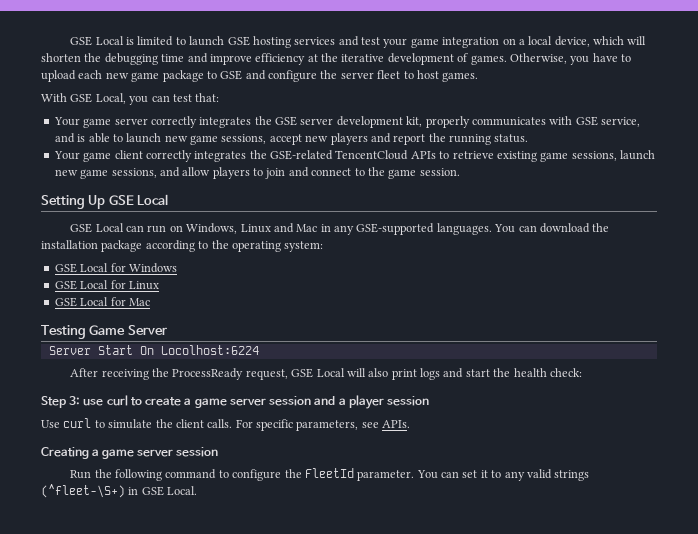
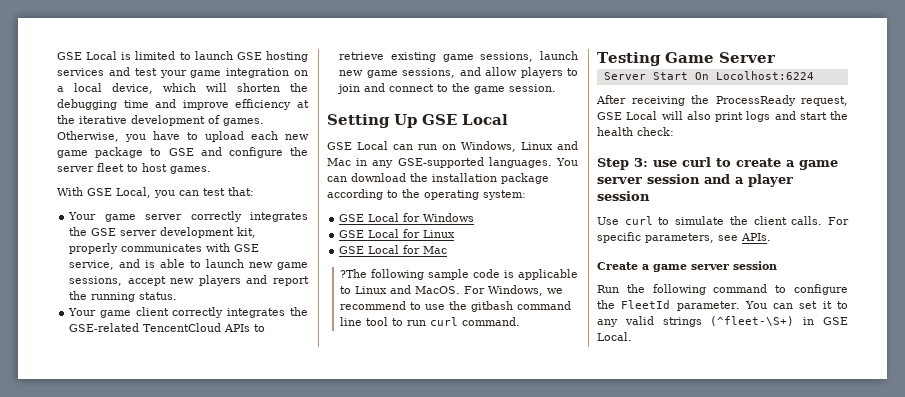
(150, 302) none -> [339,269,578,280] [339,285,563,296] [339,301,571,312] [339,317,520,326] // ?The following sample code is applicable to Linux and MacOS. For Windows, we recommend to use the gitbash command line tool to run curl command.
[41,447,89,459] Creating -> [597,262,638,270] Create

